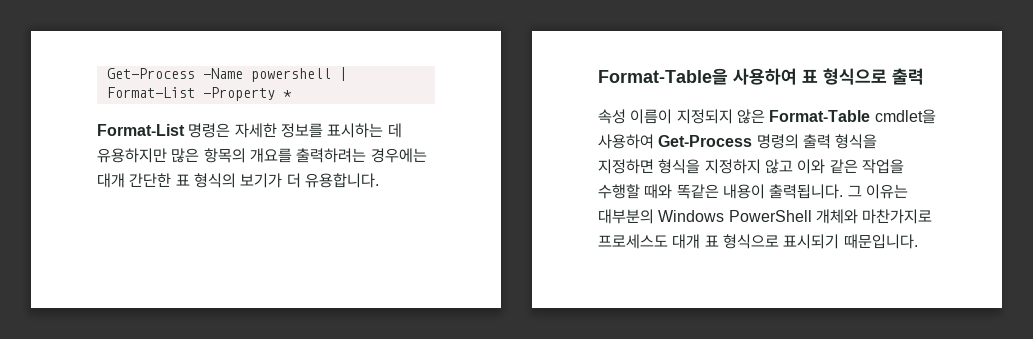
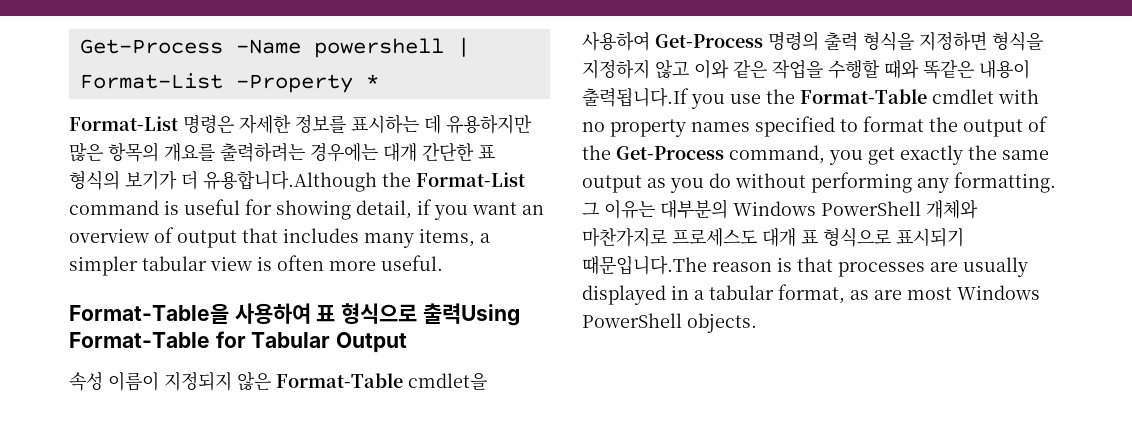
[304,173,379,188] 유용합니다. -> [203,170,525,192] [69,199,544,220] [69,227,490,248] [69,255,443,276] 유용합니다.Although the Format-List command is useful for showing detail, if you want an overview of output that includes many items, a simpler tabular view is often more useful.
[892,68,924,85] 출력 -> [422,303,520,326] [69,331,408,353] 출력Using Format-Table for Tabular Output
[769,184,844,199] 출력됩니다. -> [582,87,1039,109] [582,116,1048,137] [582,145,1049,165] [582,172,1056,193] 출력됩니다.If you use the Format-Table cmdlet with no property names specified to format the output of the Get-Process command, you get exactly the same output as you do without performing any formatting.
[843,234,918,249] 때문입니다. -> [582,255,1028,277] [582,284,1040,305] [582,313,757,333] 때문입니다.The reason is that processes are usually displayed in a tabular format, as are most Windows PowerShell objects.

